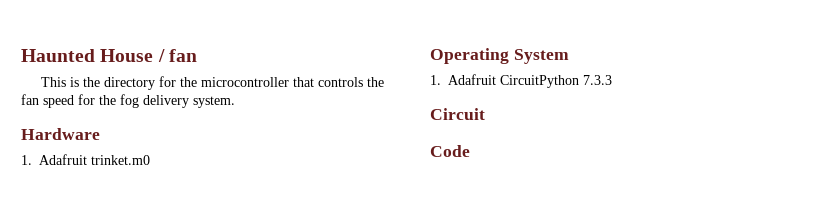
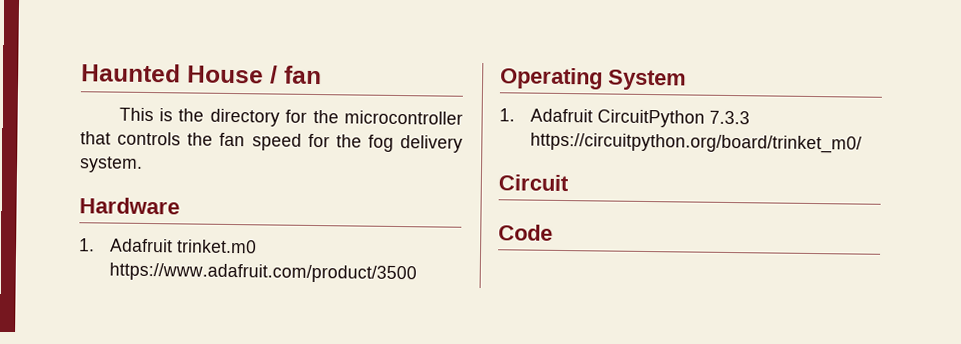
(150, 160) none -> [108,262,417,284] https://www.adafruit.com/product/3500
(612, 80) none -> [529,132,862,154] https://circuitpython.org/board/trinket_m0/

